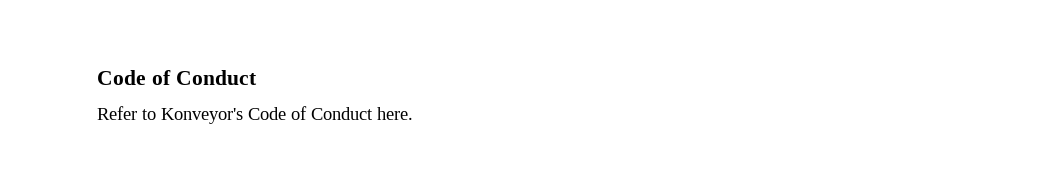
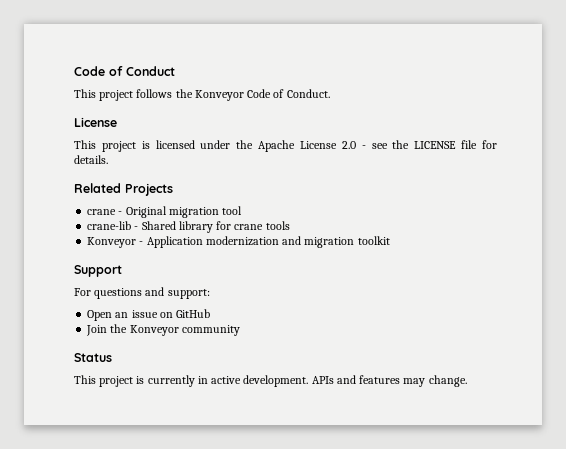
[97,106,413,124] Refer to Konveyor's Code of Conduct here. -> [74,89,330,101] [74,117,117,127] [74,140,497,152] [74,155,108,164] [74,183,173,196] [87,206,243,218] [87,221,290,233] [87,236,390,248] [74,265,122,277] [74,287,210,299] [87,309,211,321] [86,324,240,336] [74,353,112,362] [74,375,467,387] This project follows the Konveyor Code of Conduct. // License // This project is licensed under the Apache License 2.0 - see the LICENSE file for details. // Related Projects // crane - Original migration tool // crane-lib - Shared library for crane tools // Konveyor - Application modernization and migration toolkit // Support // For questions and support: // Open an issue on GitHub // Join the Konveyor community // Status // This project is currently in active development. APIs and features may change.

